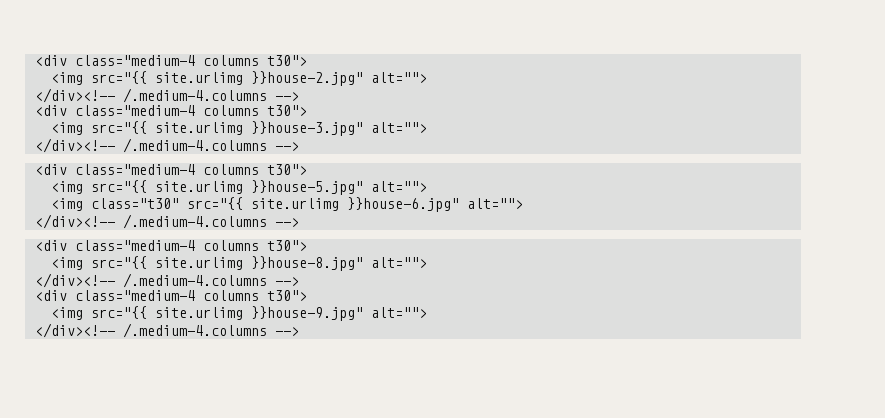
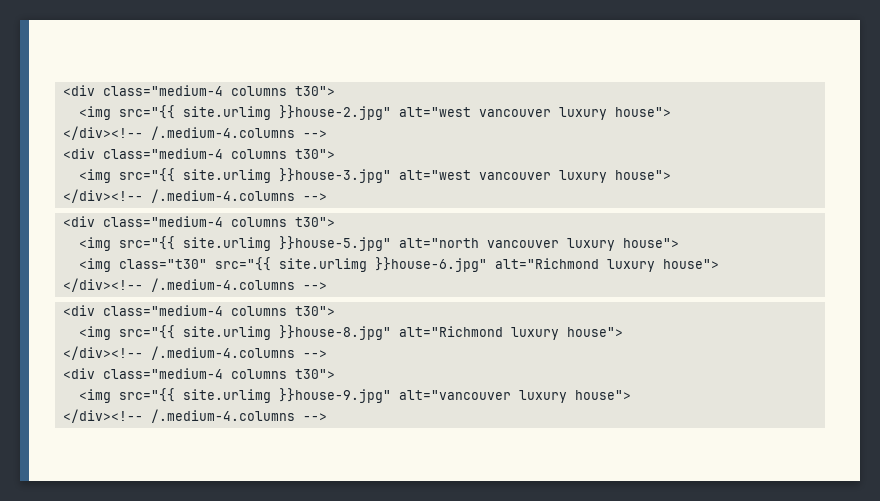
[370,72,427,83] alt=""> -> [399,107,672,120] alt="west vancouver luxury house">
[370,122,427,133] alt=""> -> [399,170,672,183] alt="west vancouver luxury house">
[370,181,427,192] alt=""> -> [399,238,680,251] alt="north vancouver luxury house">
[466,198,523,209] alt=""> -> [495,258,720,272] alt="Richmond luxury house">
[370,257,427,268] alt=""> -> [399,326,624,340] alt="Richmond luxury house">
[370,307,427,318] alt=""> -> [399,390,632,403] alt="vancouver luxury house">

